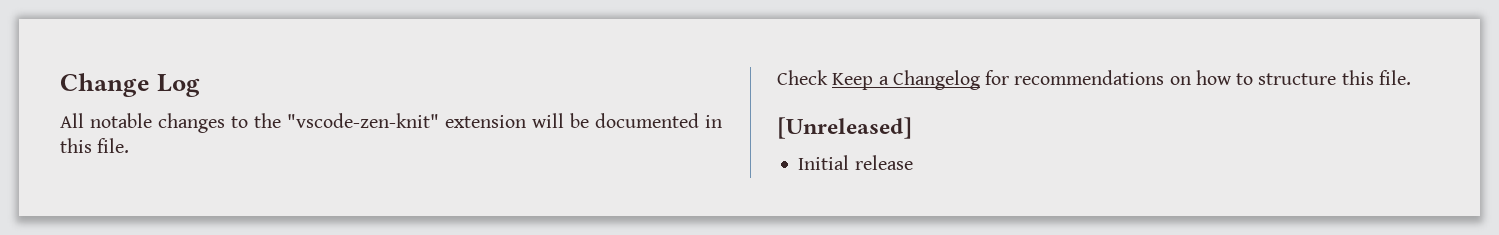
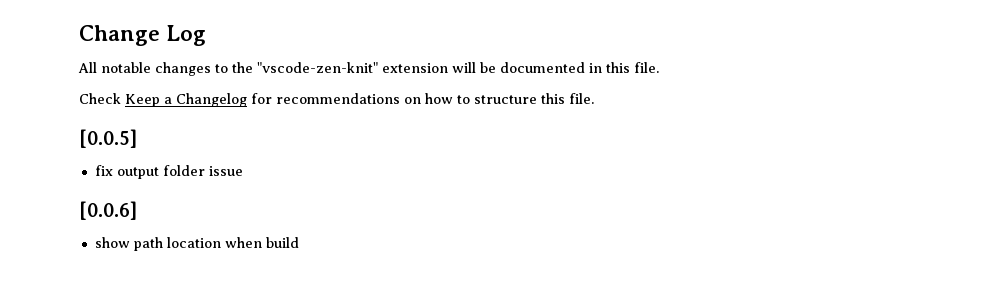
[777,117,912,139] [798,155,913,170] [Unreleased] // Initial release -> [79,129,137,148] [94,165,243,179] [79,201,137,220] [94,237,299,251] [0.0.5] // fix output folder issue // [0.0.6] // show path location when build

